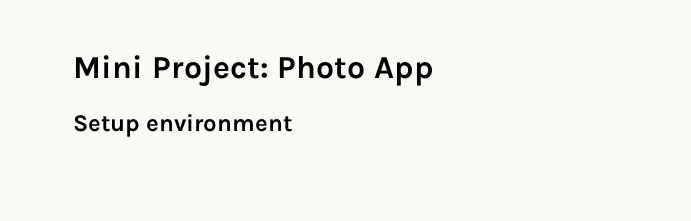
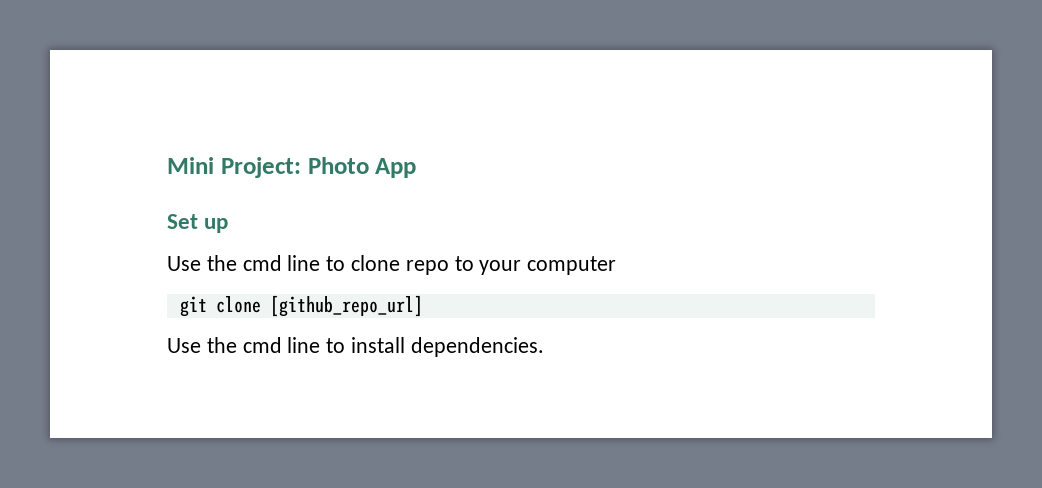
[73,113,293,137] Setup environment -> [167,214,229,233] [167,255,617,275] [179,295,423,317] [167,337,544,357] Set up // Use the cmd line to clone repo to your computer // git clone [github_repo_url] // Use the cmd line to install dependencies.

